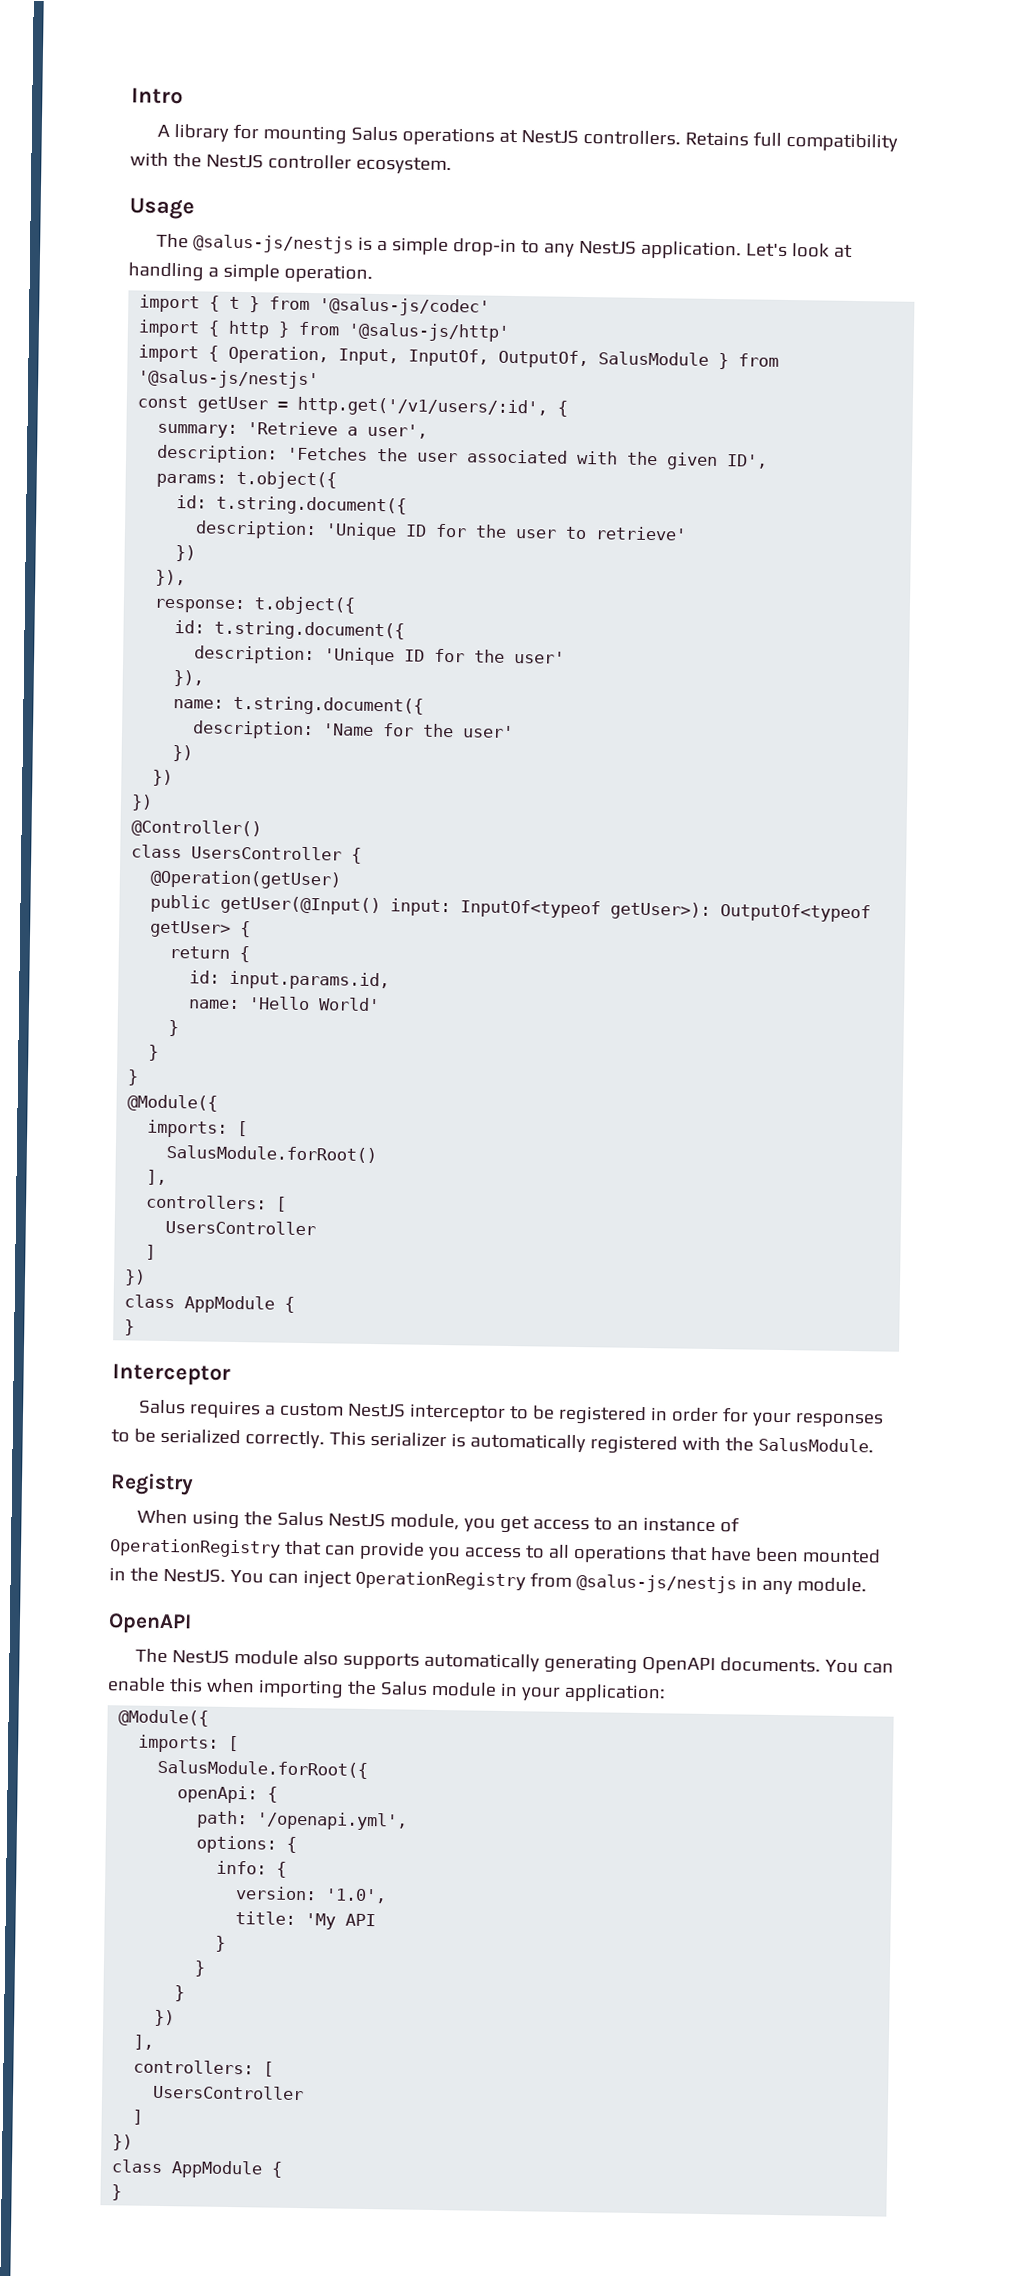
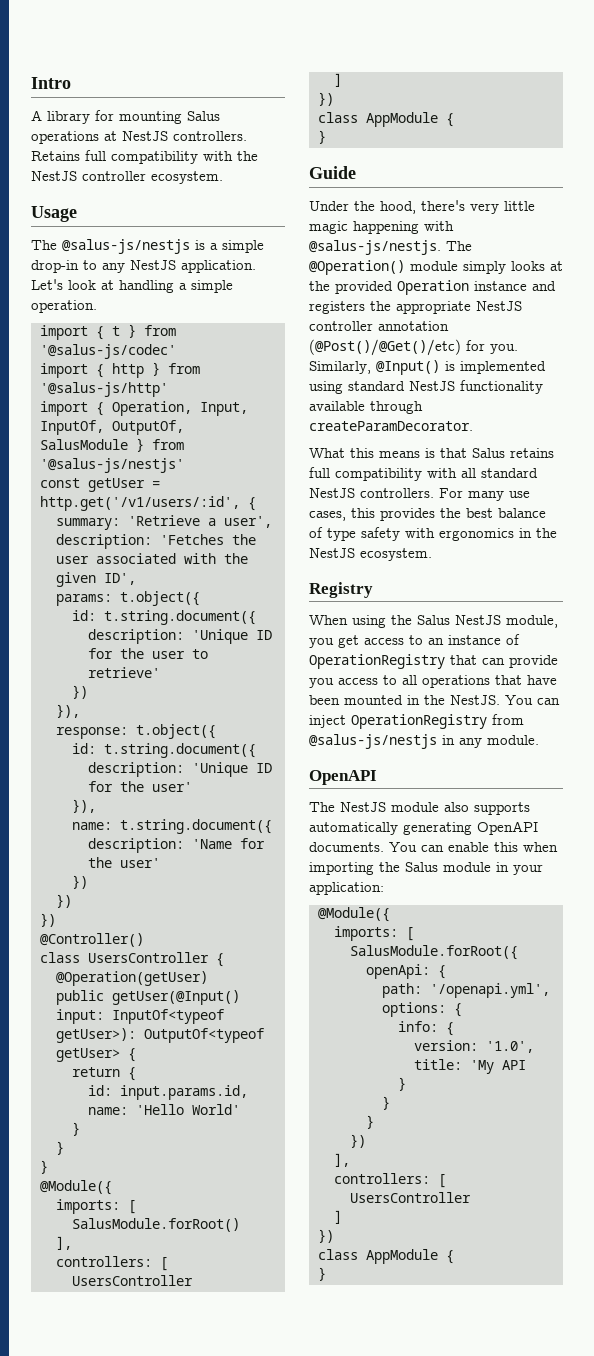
[112,1363,231,1386] [138,1399,884,1428] [111,1428,874,1455] Interceptor // Salus requires a custom NestJS interceptor to be registered in order for your responses to be serialized correctly. This serializer is automatically registered with the SalusModule. -> [309,166,356,179] [309,200,535,214] [309,221,454,234] [309,240,472,255] [309,260,563,275] [309,280,556,295] [309,301,522,314] [309,321,449,331] [309,339,518,356] [309,360,546,375] [309,380,543,394] [309,401,423,414] [309,421,473,431] [309,448,554,458] [309,467,538,481] [309,488,530,501] [309,508,546,521] [309,527,557,541] [309,548,432,561] Guide // Under the hood, there's very little magic happening with @salus-js/nestjs. The @Operation() module simply looks at the provided Operation instance and registers the appropriate NestJS controller annotation (@Post()/@Get()/etc) for you. Similarly, @Input() is implemented using standard NestJS functionality available through createParamDecorator. // What this means is that Salus retains full compatibility with all standard NestJS controllers. For many use cases, this provides the best balance of type safety with ergonomics in the NestJS ecosystem.

